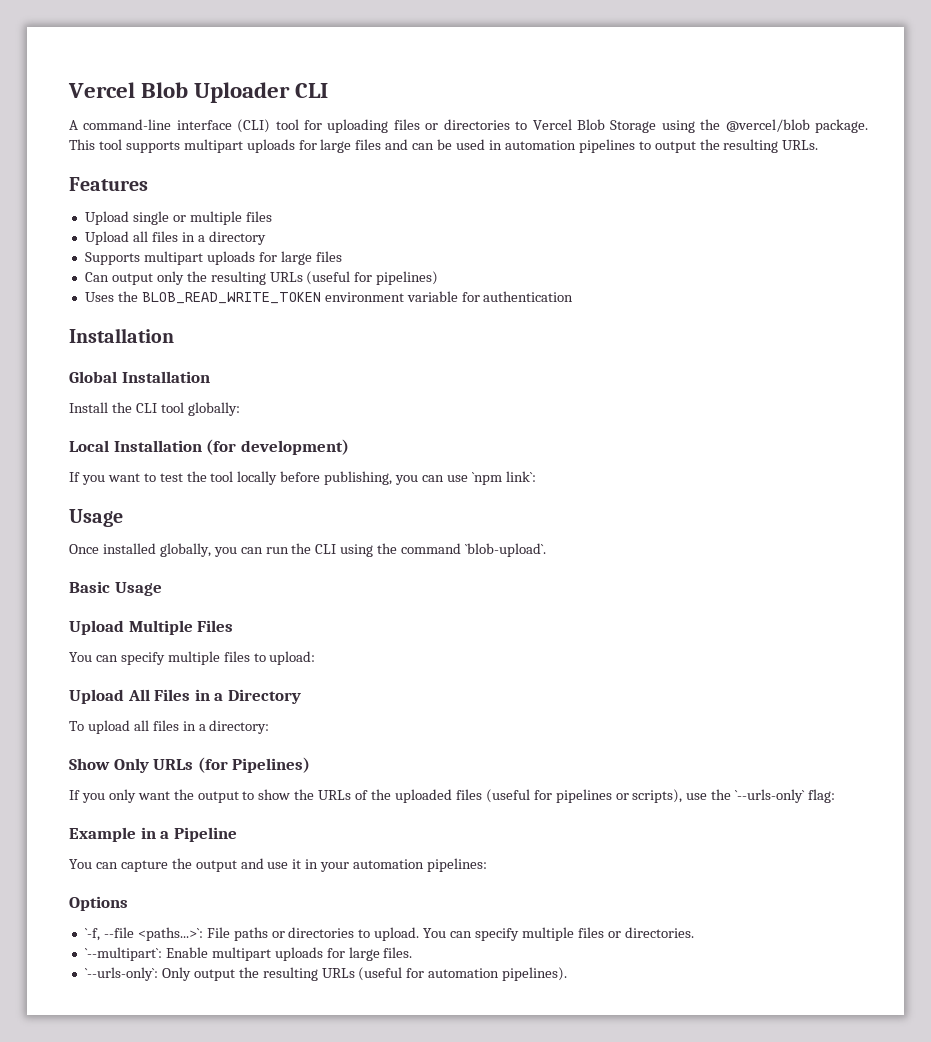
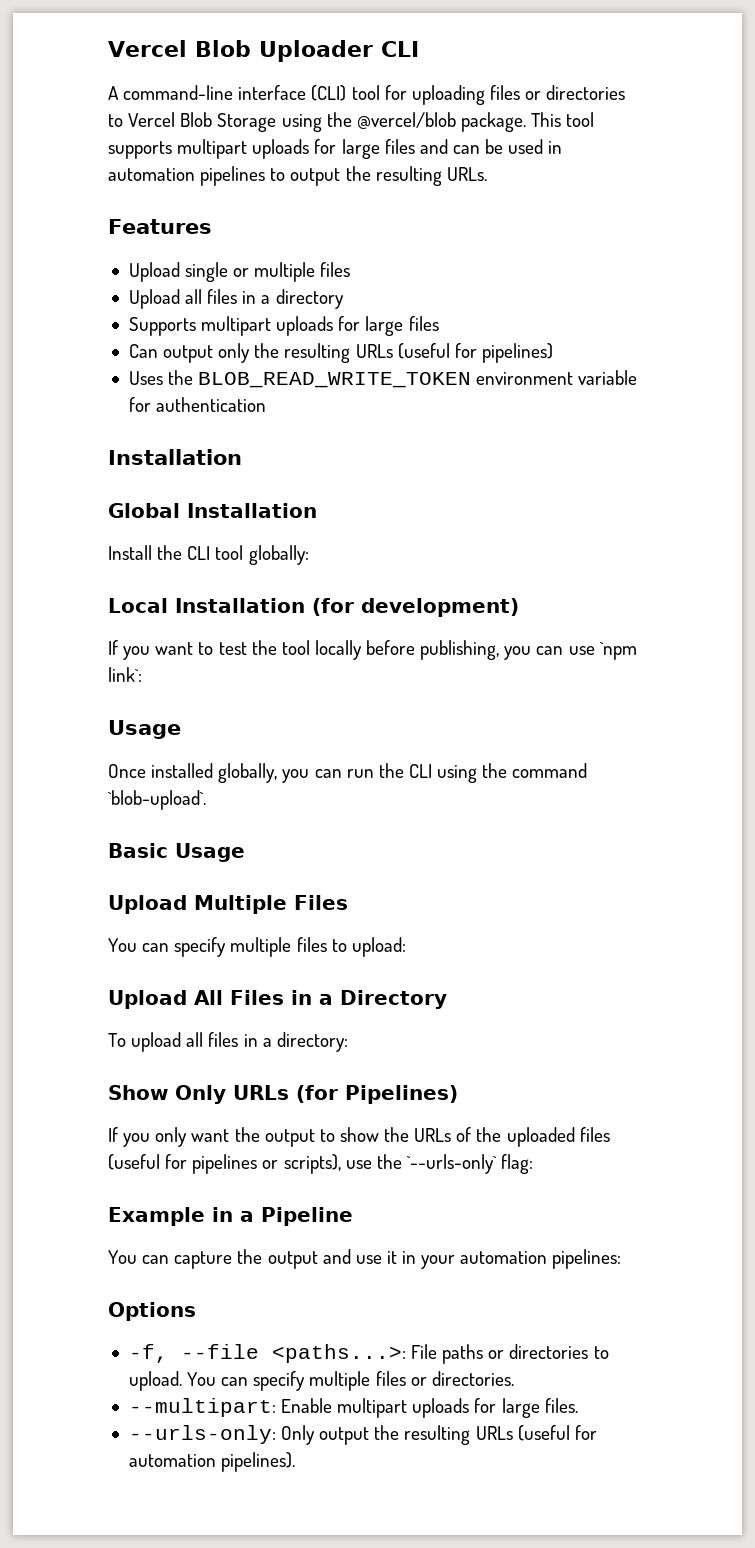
[84,927,203,941] `-f, --file <paths...>`: -> [128,1344,406,1363] -f, --file <paths...>:
[84,947,162,961] `--multipart`: -> [128,1398,276,1417] --multipart:
[84,967,158,981] `--urls-only`: -> [128,1425,276,1444] --urls-only:

